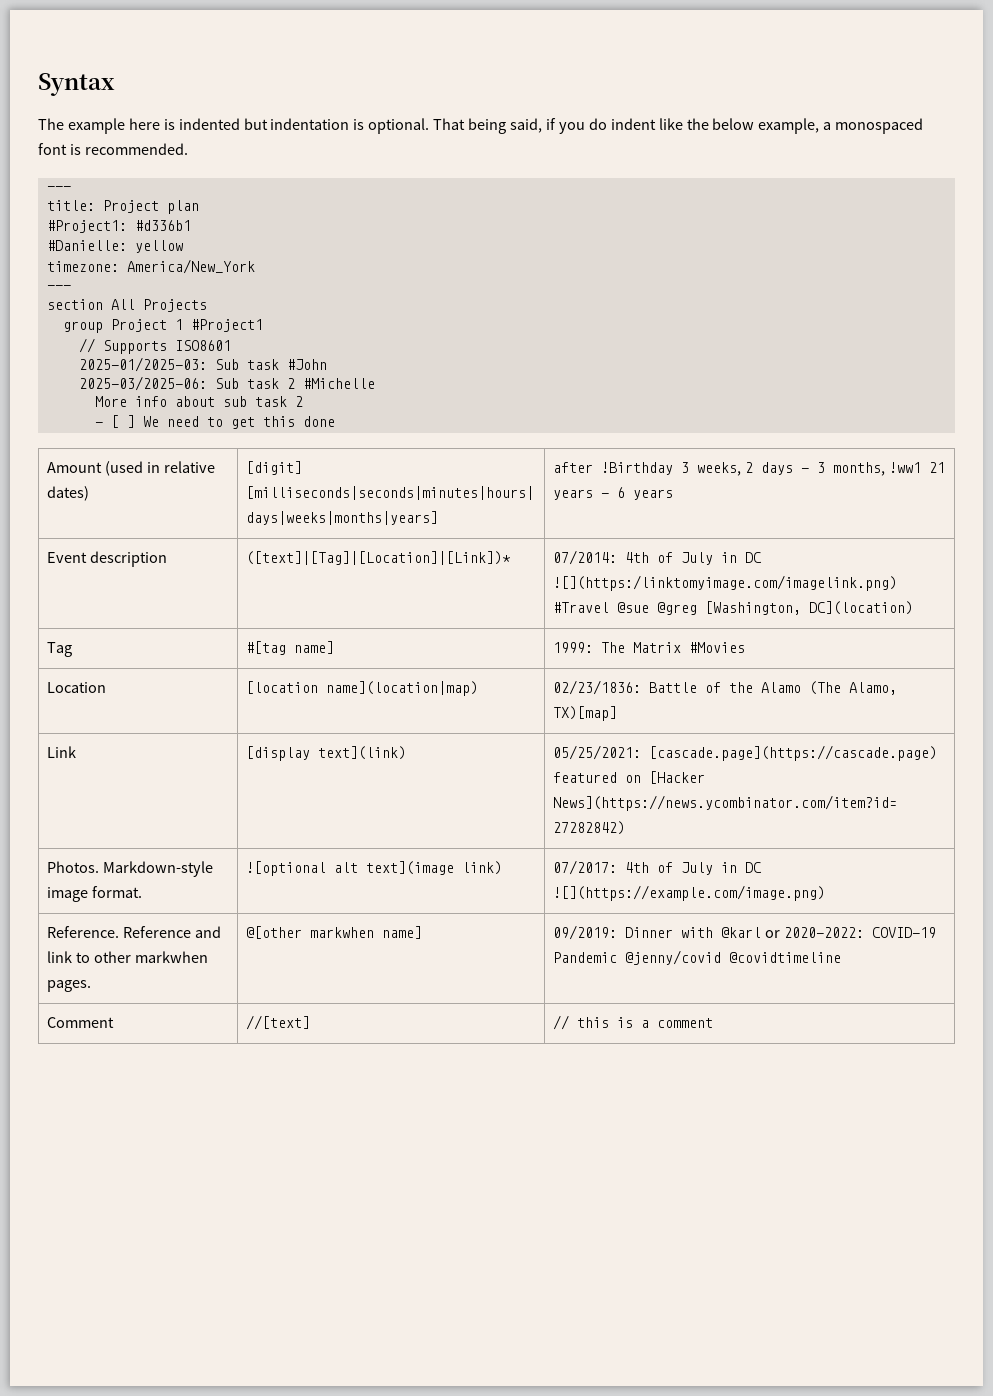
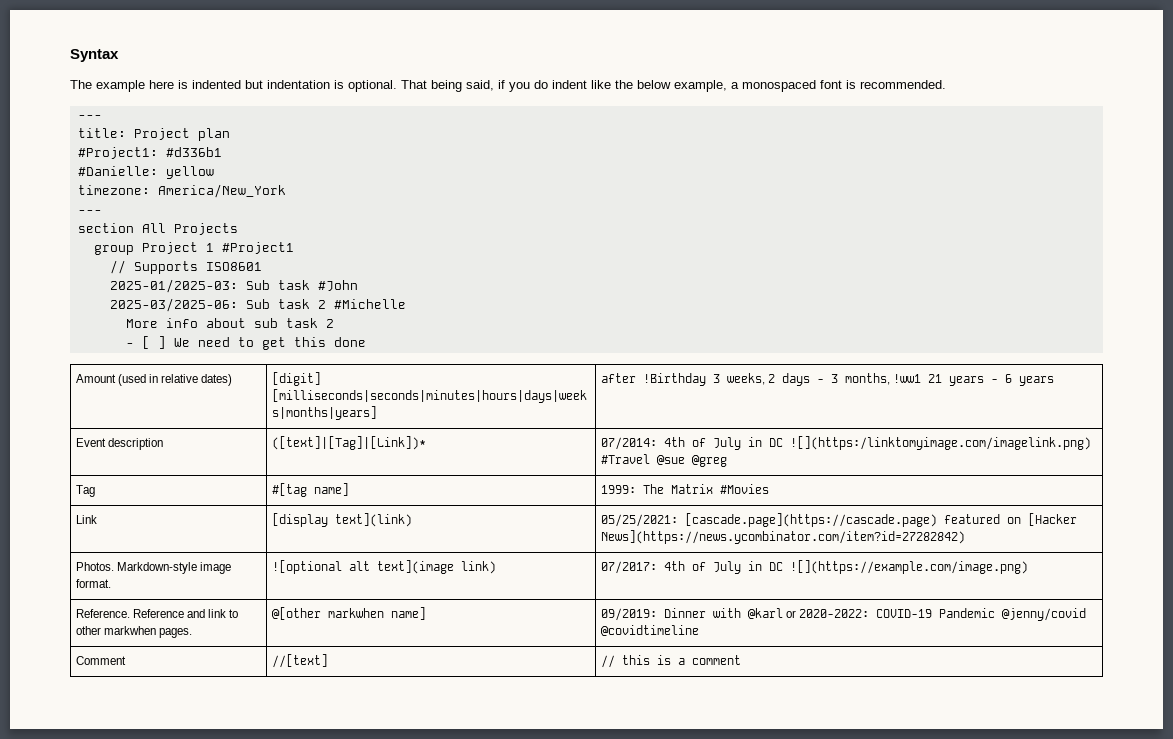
[245,551,511,565] ([text]|[Tag]|[Location]|[Link])* -> [272,436,427,450] ([text]|[Tag]|[Link])*
[704,601,913,615] [Washington, DC](location) -> (728, 461) none
[46,682,106,693] [245,681,478,696] [552,680,897,695] [552,706,617,721] // Location | [location name](location|map) | 02/23/1836: Battle of the Alamo (The Alamo, TX)[map] -> (770, 489) none

